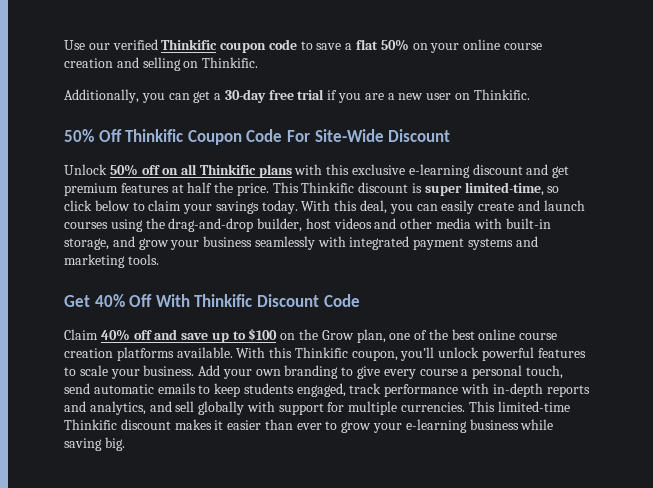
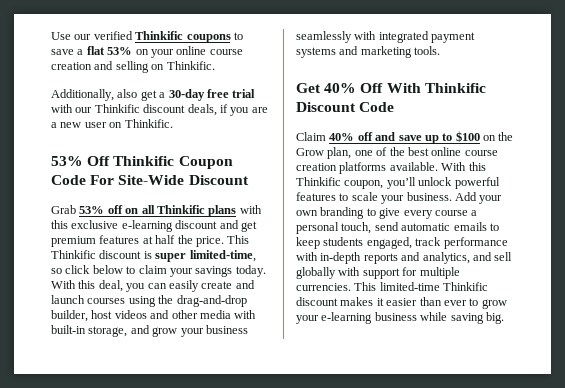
[220,39,297,53] coupon code -> [186,34,231,43] coupons
[380,39,409,51] 50% -> [107,47,133,55] 53%
[141,93,190,103] you can -> [117,89,138,98] also
(325, 94) none -> [51,104,217,116] with our Thinkific discount deals,
[64,129,94,142] 50% -> [51,156,83,166] 53%
[64,164,138,176] Unlock 50% -> [51,205,105,214] Grab 53%

